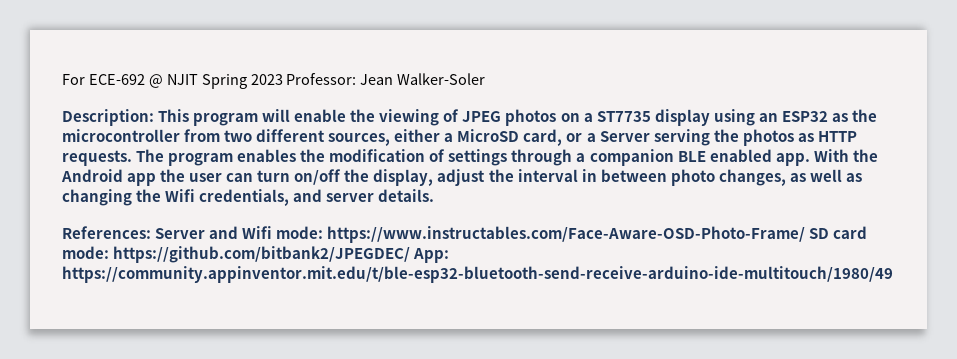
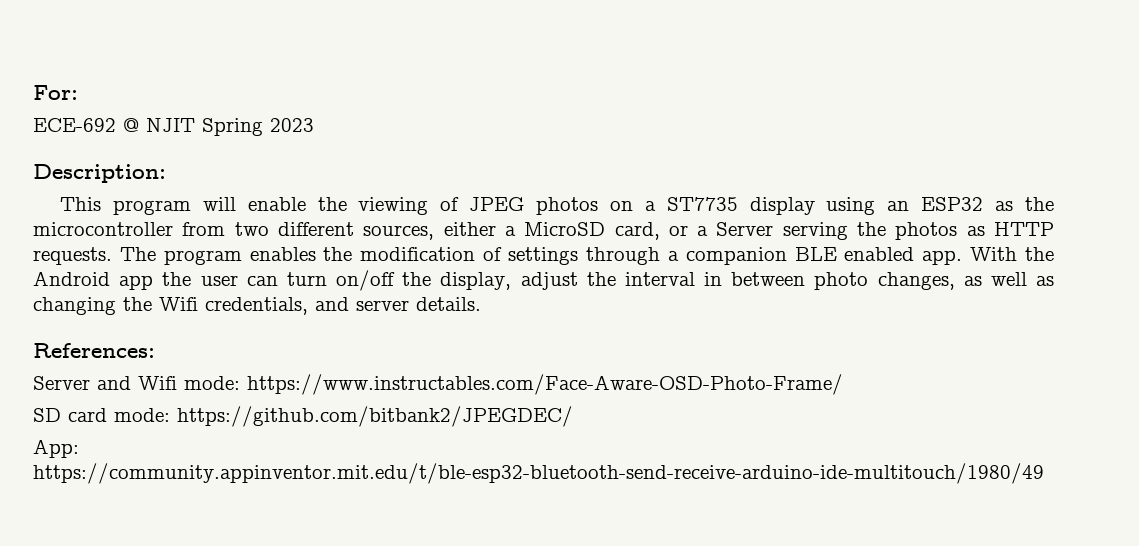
[62,74,85,85] For -> [33,85,78,100] For: //
[286,73,486,85] Professor: Jean Walker-Soler -> (314, 125) none
(154, 117) none -> (166, 173) //
(151, 232) none -> (155, 350) //
(806, 234) none -> (843, 384) //
(411, 254) none -> (573, 416) //

